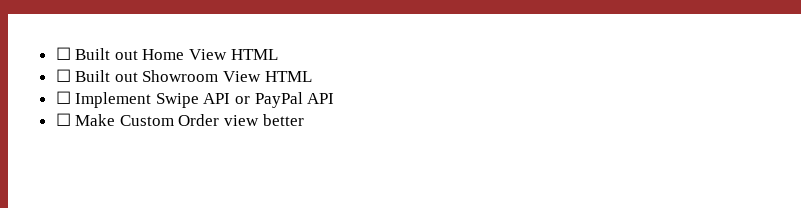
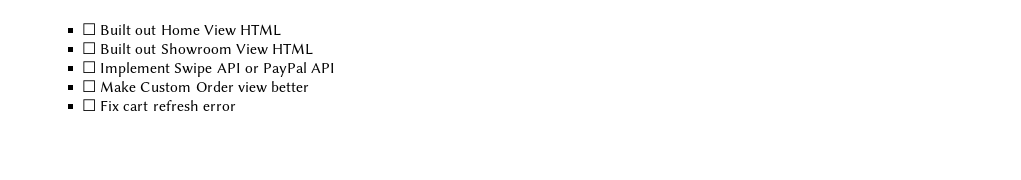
(304, 120) none -> [82,99,236,111] // ☐ Fix cart refresh error

